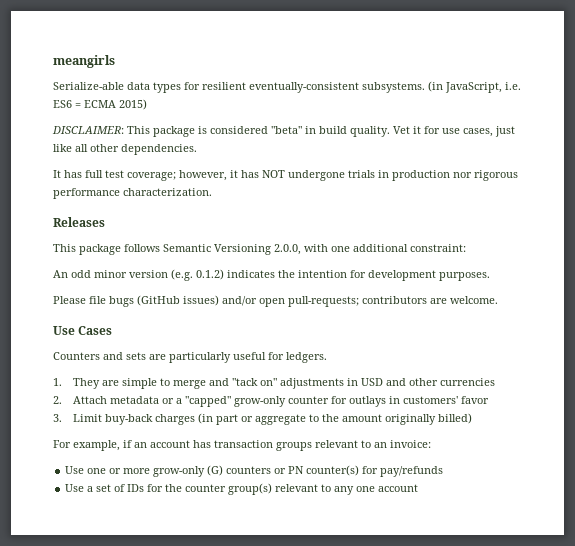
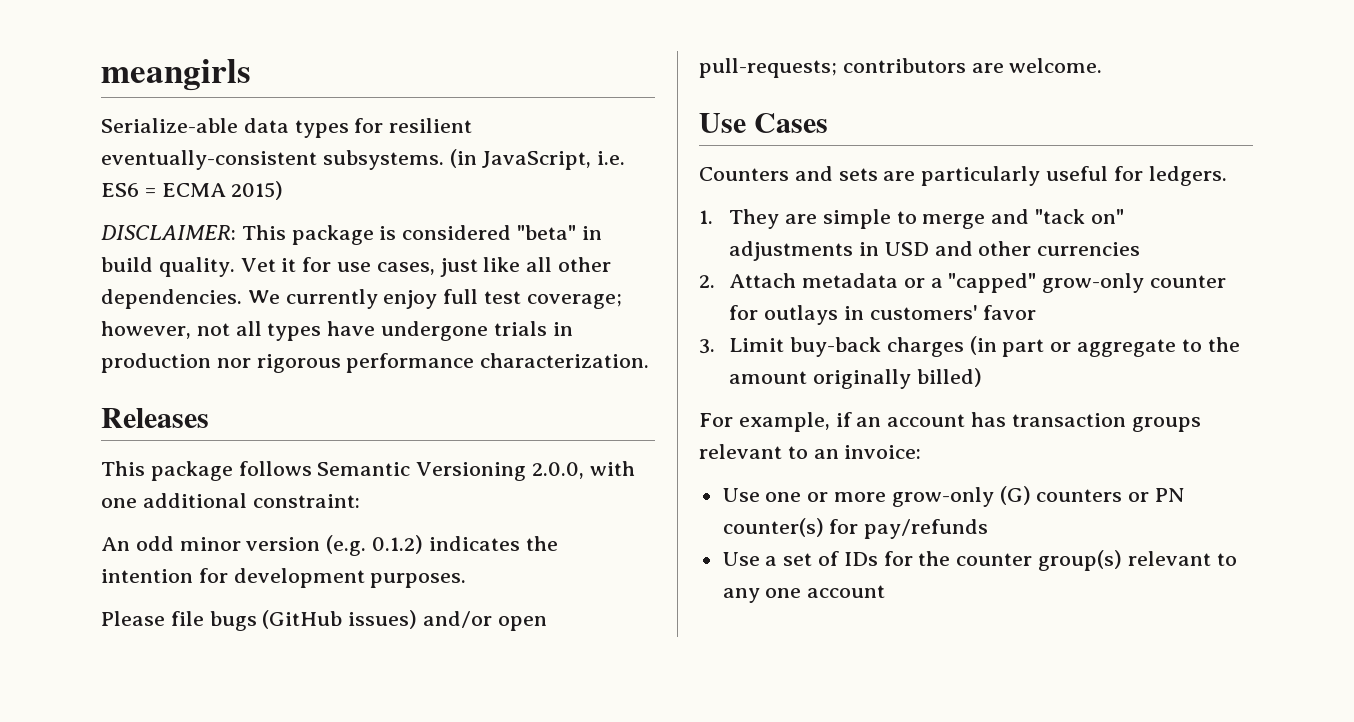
[53,170,82,178] // It has -> [247,289,438,309] We currently enjoy
[230,170,285,178] it has NOT -> [196,321,376,341] not all types have

